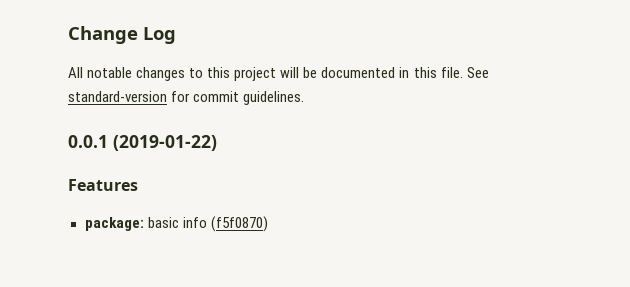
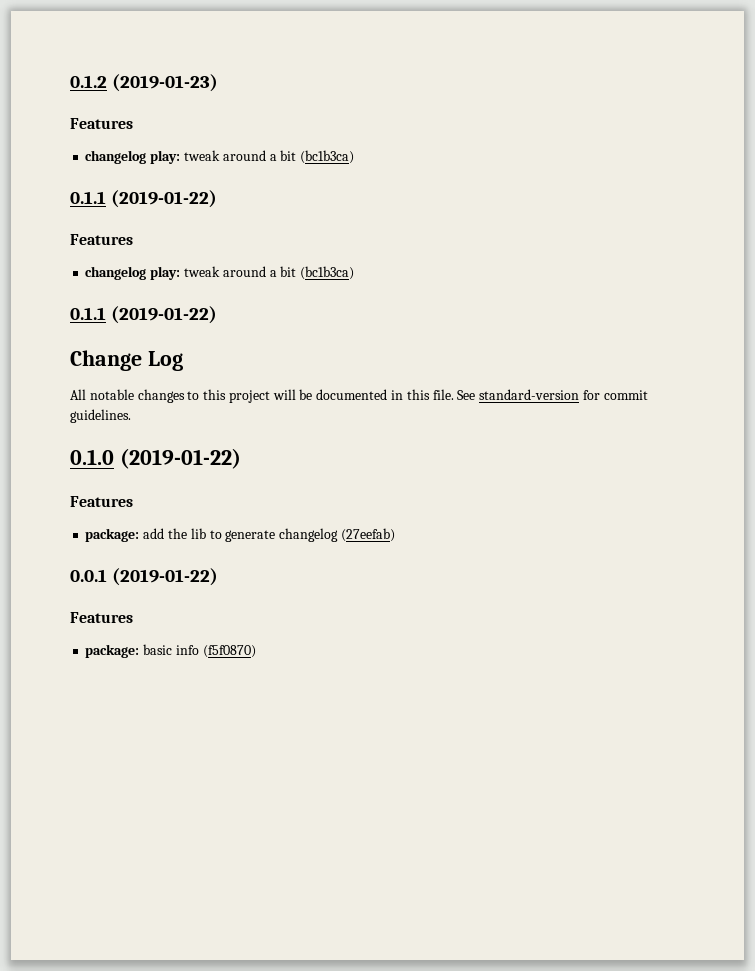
(68, 35) none -> [70,74,219,92] [70,118,133,129] [85,150,355,164] [70,190,218,208] [70,234,133,245] [85,266,355,280] [70,306,218,324] 0.1.2 (2019-01-23) // Features // changelog play: tweak around a bit (bc1b3ca) // 0.1.1 (2019-01-22) // Features // changelog play: tweak around a bit (bc1b3ca) // 0.1.1 (2019-01-22) //
(305, 98) none -> [70,448,241,469] [70,496,133,507] [85,528,395,542] // 0.1.0 (2019-01-22) // Features // package: add the lib to generate changelog (27eefab)

